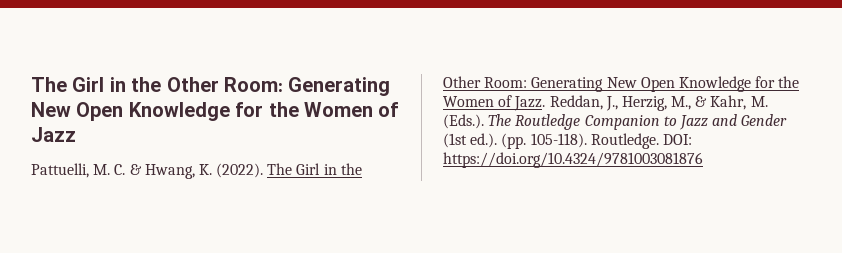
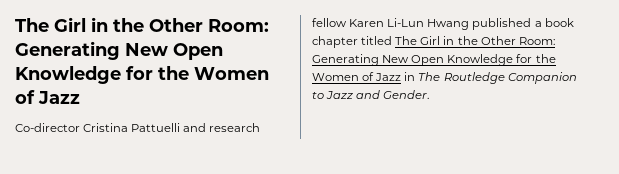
[31,163,264,179] Pattuelli, M. C. & Hwang, K. (2022). -> [15,123,261,132] [312,18,574,30] [312,36,393,48] Co-director Cristina Pattuelli and research fellow Karen Li-Lun Hwang published a book chapter titled
[514,95,768,111] [443,114,484,129] Jazz. Reddan, J., Herzig, M., & Kahr, M. (Eds.). -> [375,72,416,81] Jazz in
[741,114,788,126] [443,133,692,149] [443,152,703,168] Gender (1st ed.). (pp. 105-118). Routledge. DOI: https://doi.org/10.4324/9781003081876 -> [383,90,430,99] Gender.

